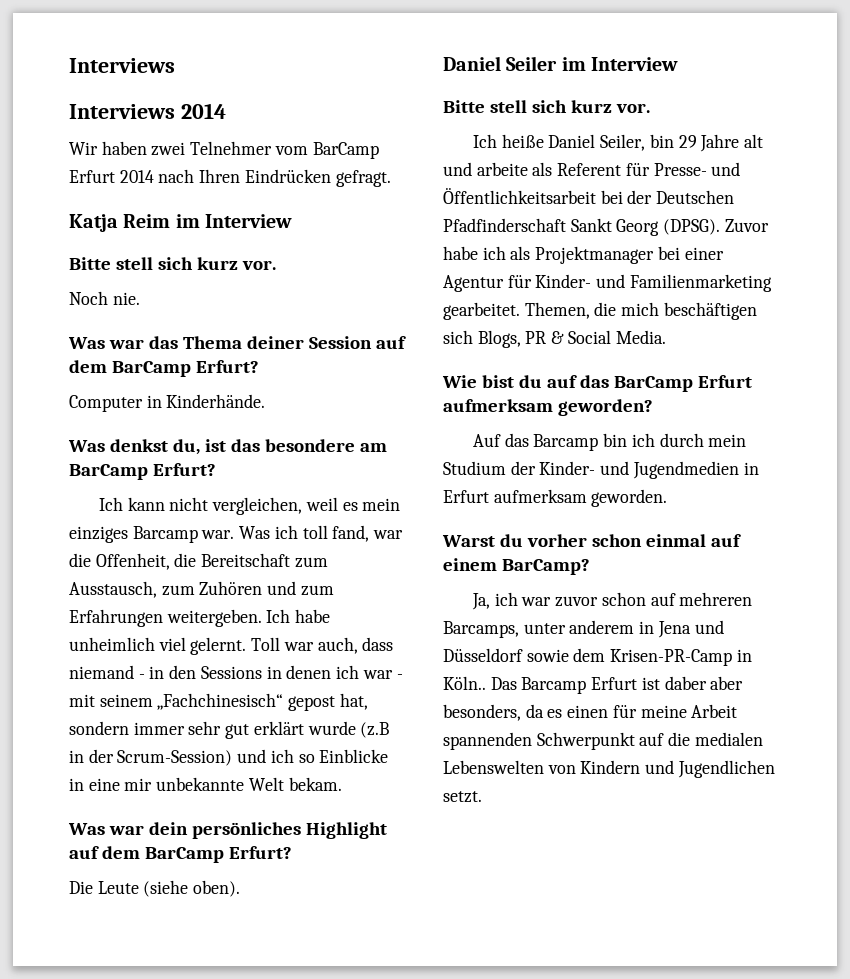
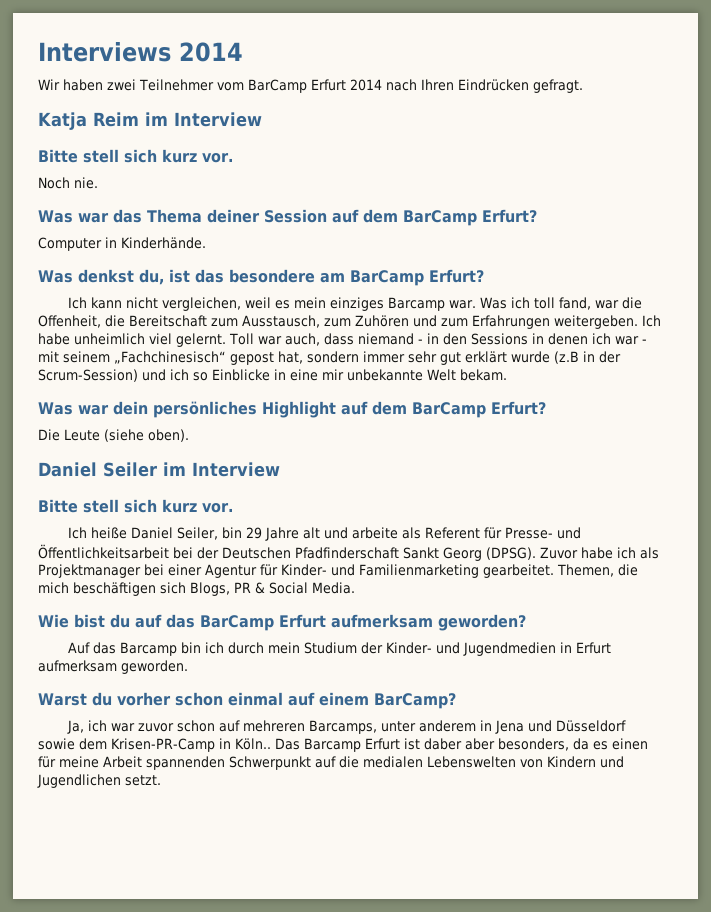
[69,58,175,73] [69,104,175,119] Interviews // Interviews -> [38,42,171,62] Interviews
[190,141,273,155] Telnehmer -> [139,79,214,91] Teilnehmer

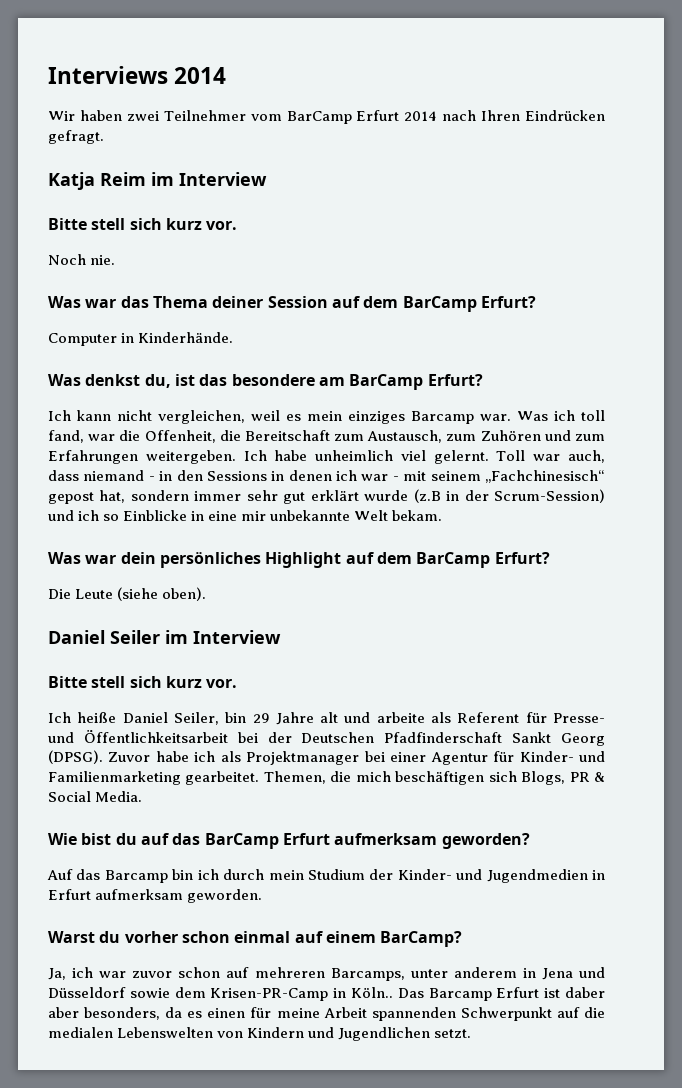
[242,315,320,328] Ausstausch, -> [367,430,443,443] Austausch,

